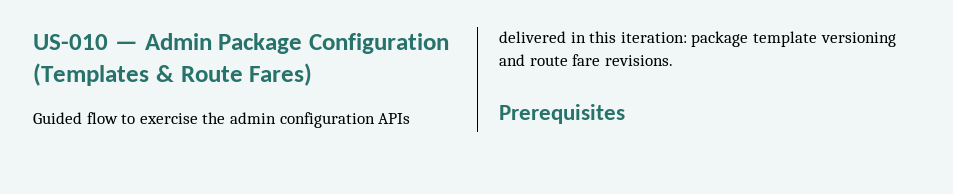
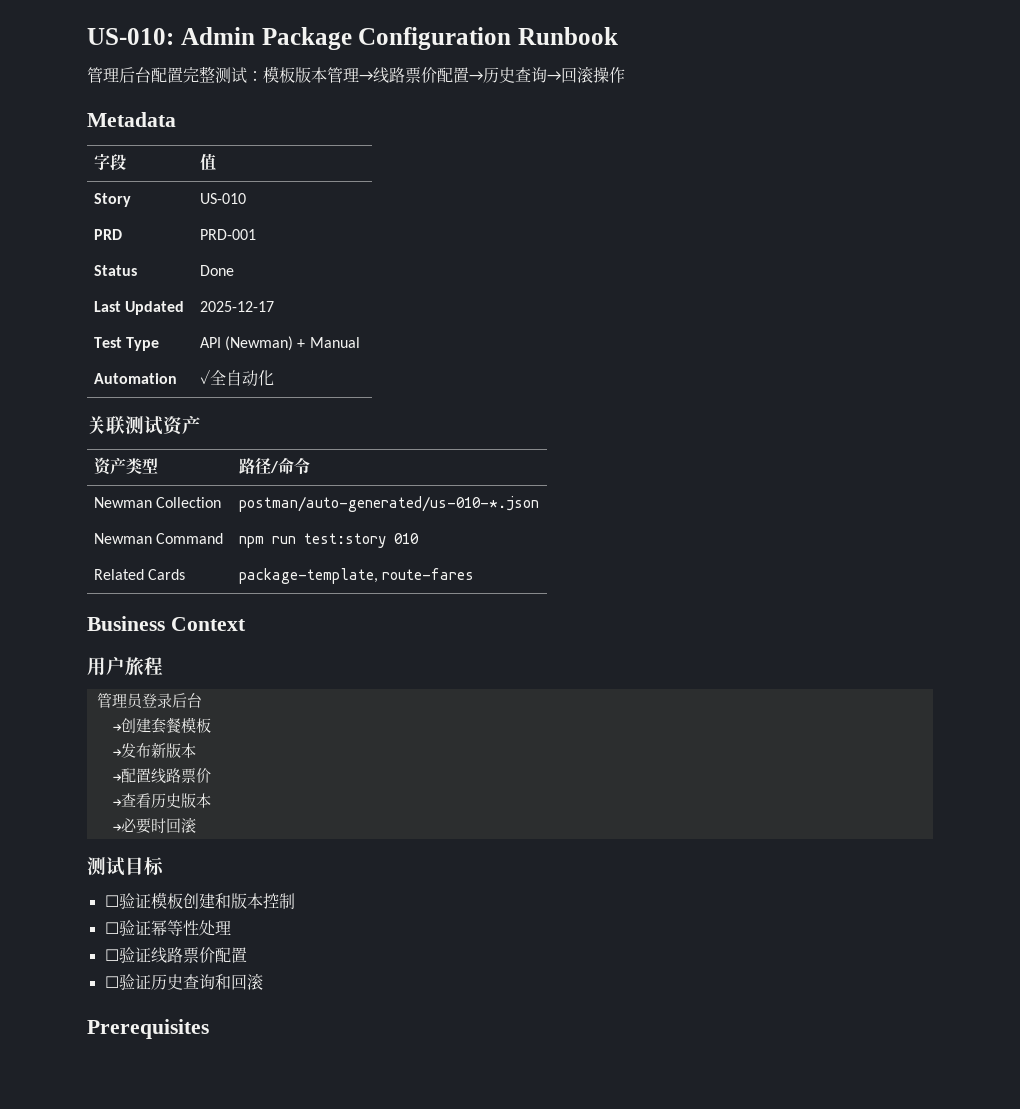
[33,34,138,50] US-010 — -> [87,28,174,45] US-010:
[33,63,313,86] [33,112,411,128] [499,31,896,47] [499,54,673,66] (Templates & Route Fares) // Guided flow to exercise the admin configuration APIs delivered in this iteration: package template versioning and route fare revisions. -> [518,27,618,45] [87,66,625,83] [87,112,176,127] [93,154,126,170] [199,153,216,171] [93,193,131,207] [199,193,246,204] [93,229,122,240] [199,229,256,240] [93,265,137,276] [199,265,234,276] [93,301,185,315] [199,301,274,312] [93,337,160,351] [199,336,360,351] [93,373,177,384] [199,369,274,387] [87,416,201,435] [93,457,158,475] [238,457,310,475] [93,497,222,508] [238,496,539,512] [93,533,224,544] [238,533,419,548] [93,569,186,580] [238,568,475,584] [87,616,246,631] [87,657,163,676] [96,693,202,709] [112,717,211,734] [112,742,196,758] [112,768,211,784] [112,793,211,808] [112,817,196,834] [87,857,164,876] [104,892,295,909] [104,920,231,936] [104,947,247,963] [104,973,263,990] Runbook // 管理后台配置完整测试：模板版本管理→线路票价配置→历史查询→回滚操作 // Metadata // 字段 | 值 // Story | US-010 // PRD | PRD-001 // Status | Done // Last Updated | 2025-12-17 // Test Type | API (Newman) + Manual // Automation | ✓全自动化 // 关联测试资产 // 资产类型 | 路径/命令 // Newman Collection | postman/auto-generated/us-010-*.json // Newman Command | npm run test:story 010 // Related Cards | package-template, route-fares // Business Context // 用户旅程 // 管理员登录后台 // →创建套餐模板 // →发布新版本 // →配置线路票价 // →查看历史版本 // →必要时回滚 // 测试目标 // ☐验证模板创建和版本控制 // ☐验证幂等性处理 // ☐验证线路票价配置 // ☐验证历史查询和回滚

